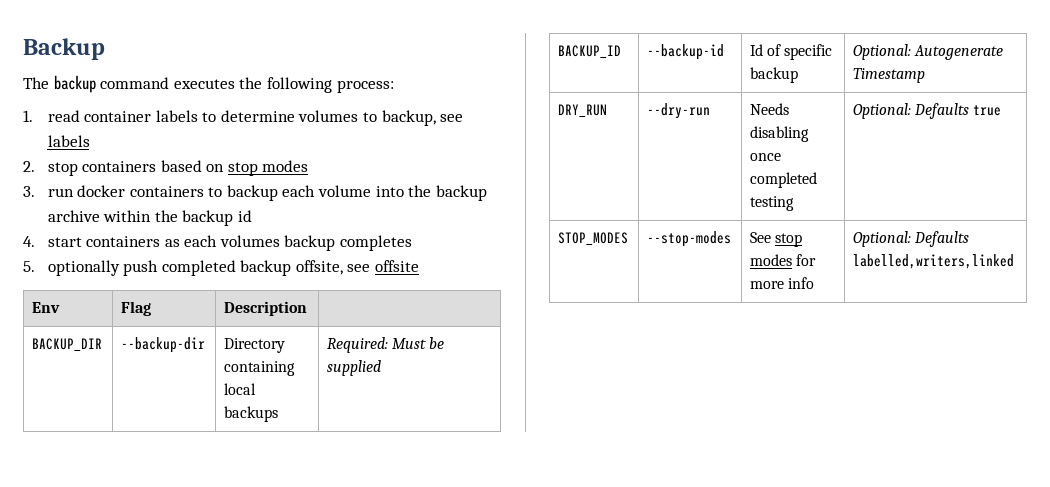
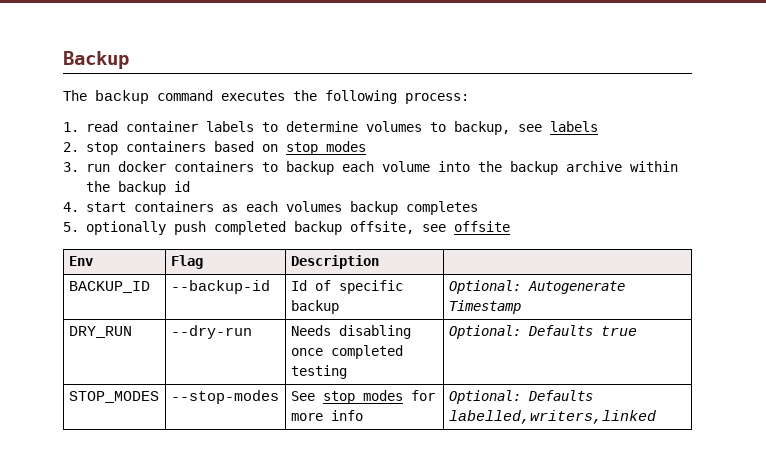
[32,338,103,352] [121,337,206,353] [224,338,286,353] [224,361,296,376] [224,383,257,395] [224,406,279,422] [327,337,445,353] [327,360,382,376] // BACKUP_DIR | --backup-dir | Directory containing local backups | Required: Must be supplied -> (379, 262) none

